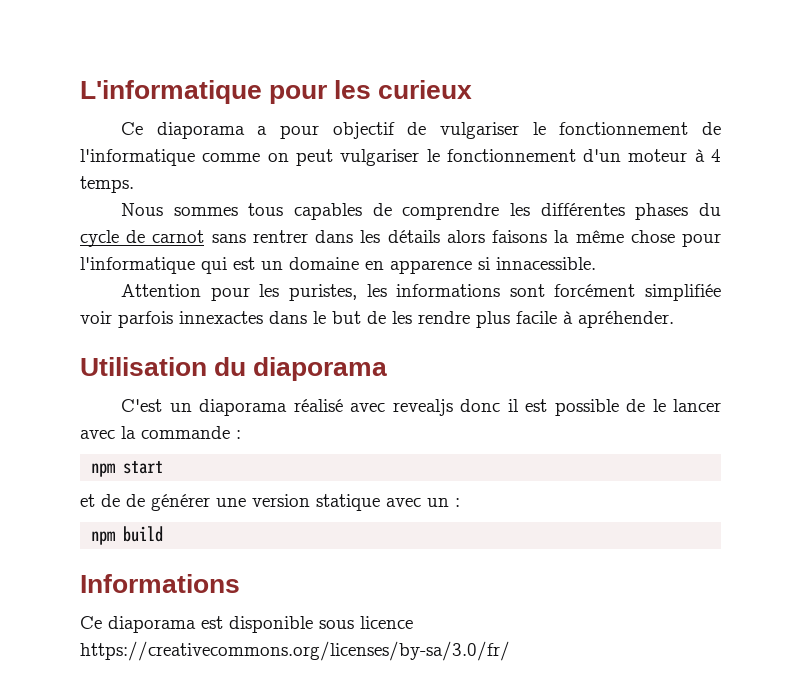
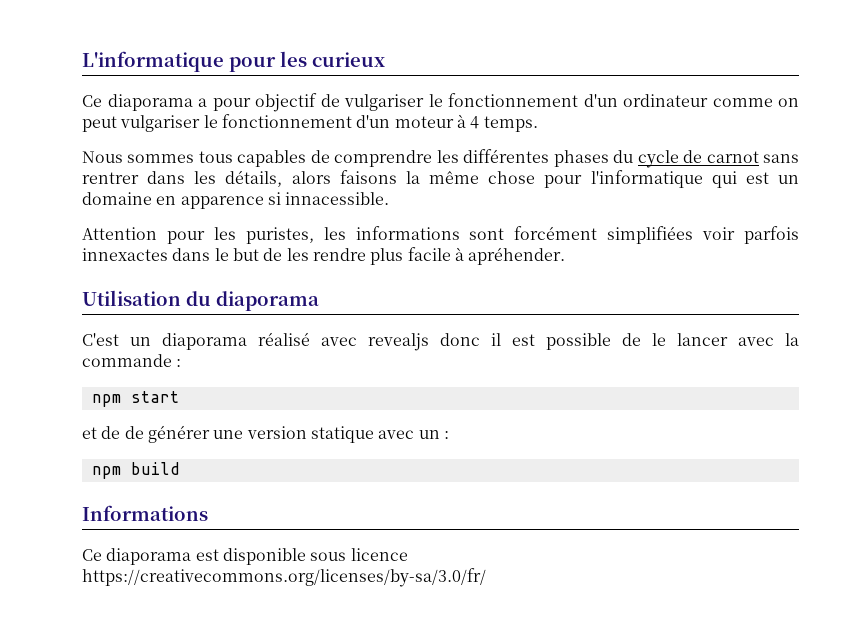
[701,122,721,135] [80,149,195,166] de l'informatique -> [583,94,708,107] d'un ordinateur
[387,230,440,243] détails -> [225,170,283,187] détails,
[644,284,721,301] simplifiée -> [607,226,694,244] simplifiées

